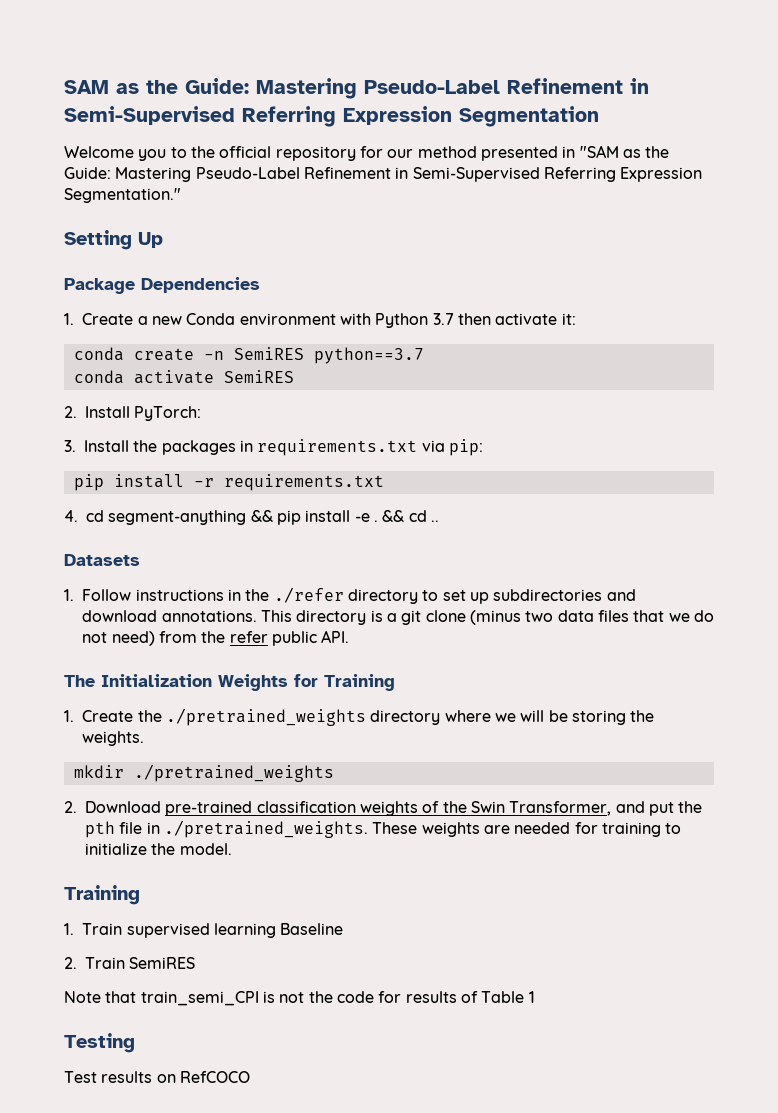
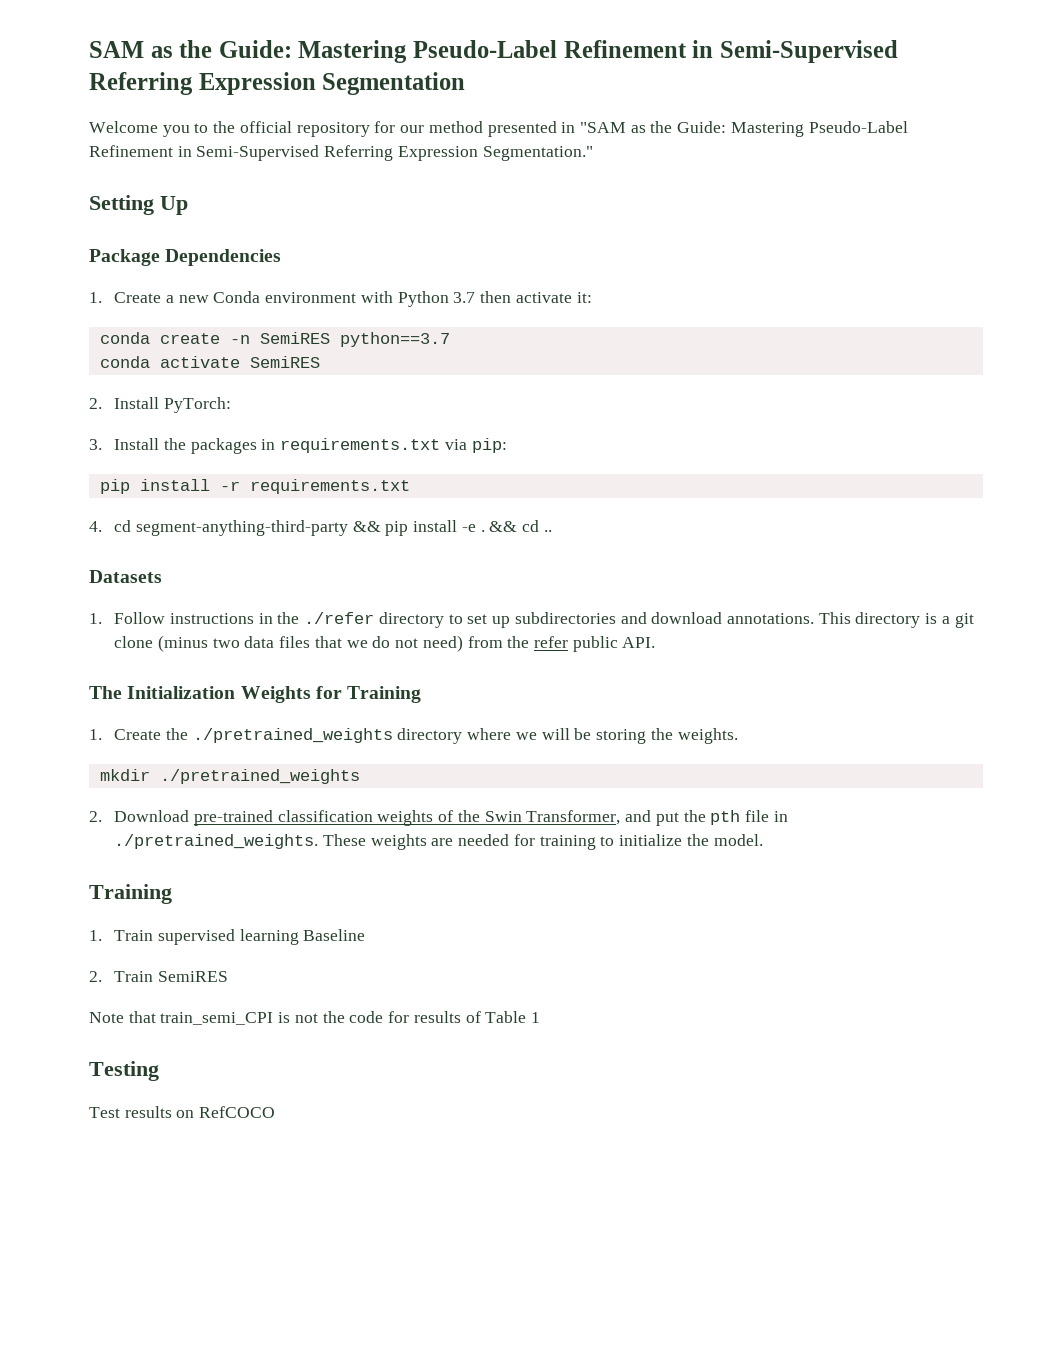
[108,510,247,525] segment-anything -> [136,520,349,536] segment-anything-third-party

